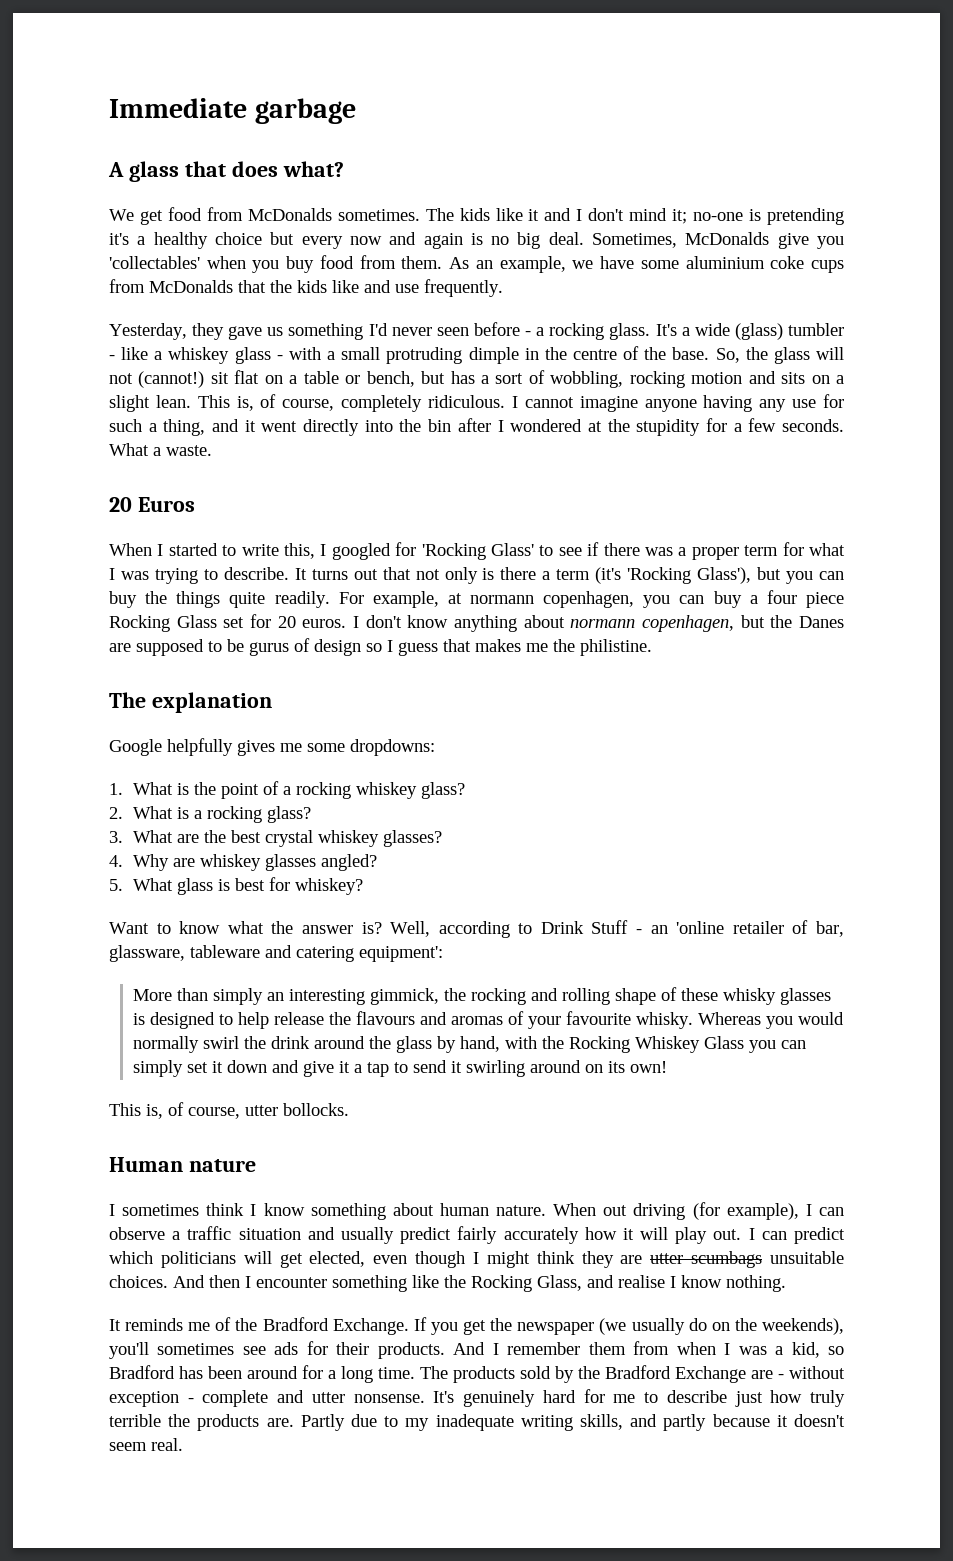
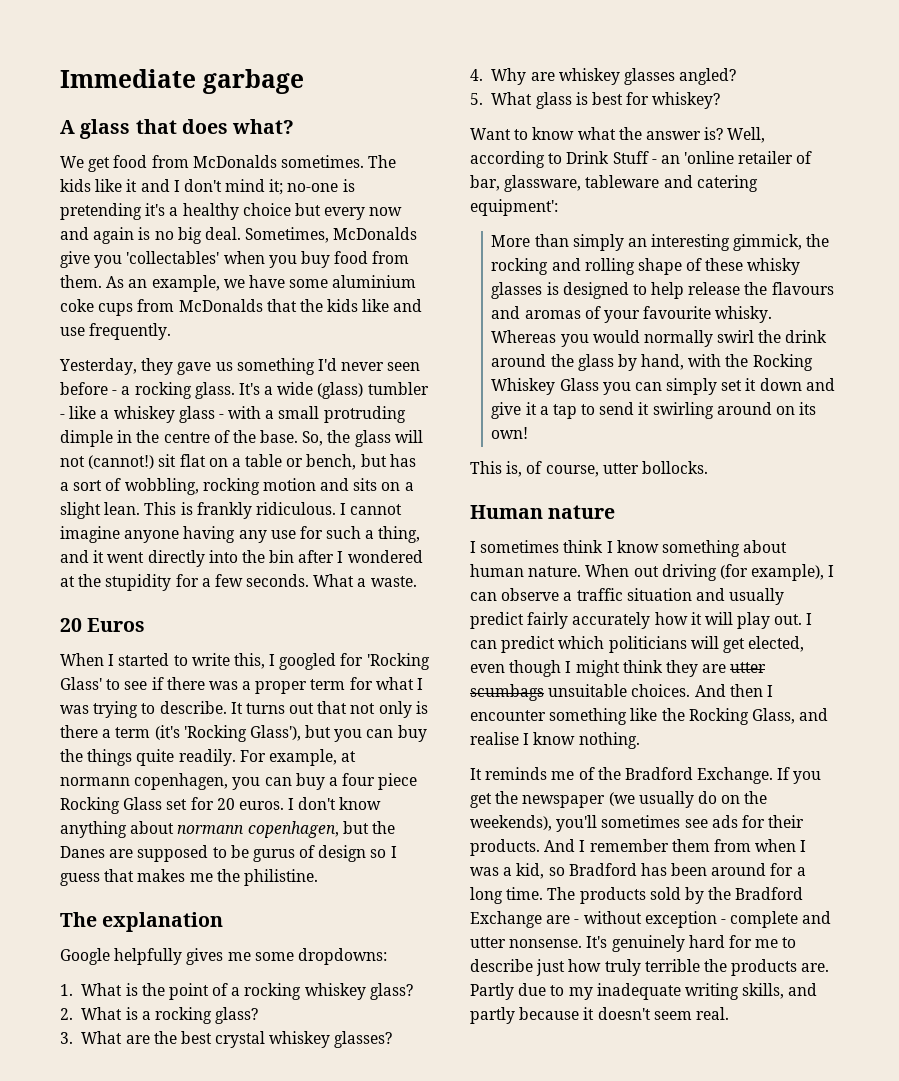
[236,394,423,412] is, of course, completely -> [180,502,252,519] is frankly

